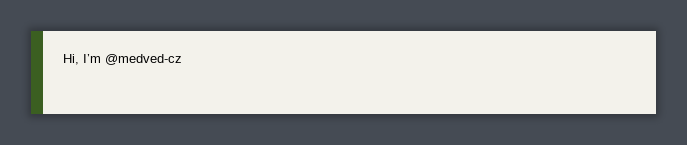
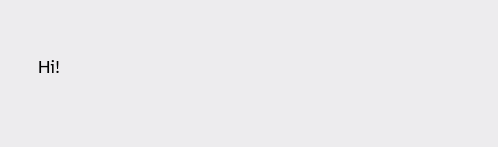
[63,54,182,65] Hi, I’m @medved-cz -> [38,60,60,73] Hi!

